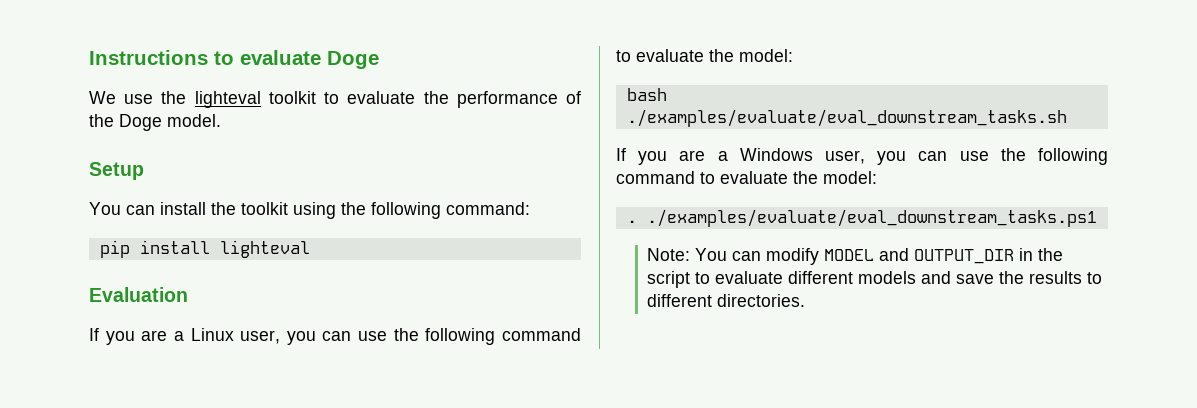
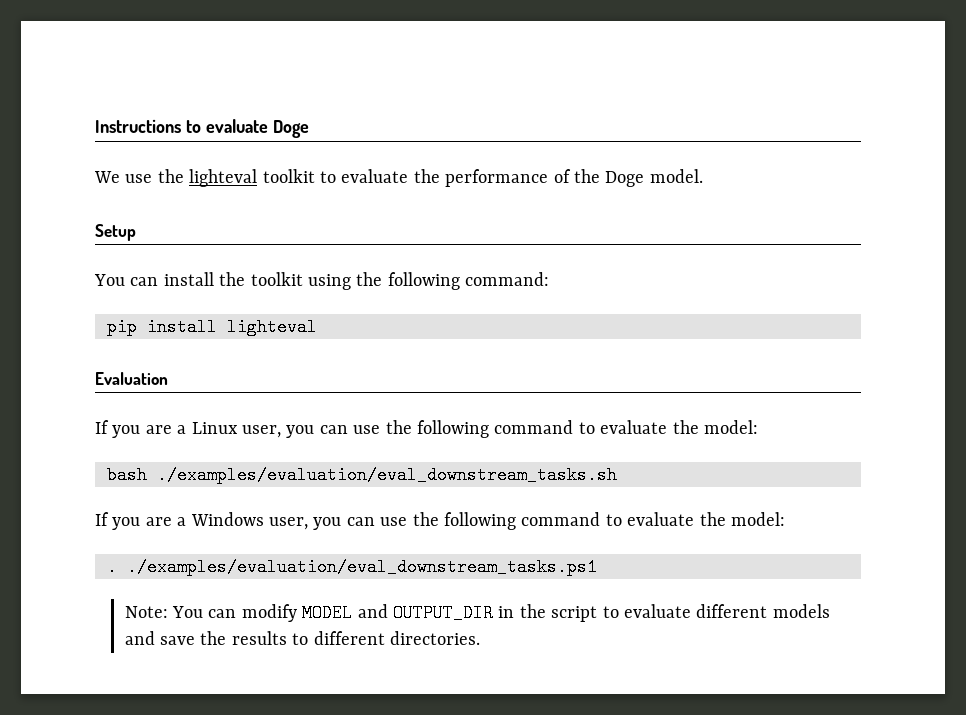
[626,109,1067,127] ./examples/evaluate/eval_downstream_tasks.sh -> [157,466,617,484] ./examples/evaluation/eval_downstream_tasks.sh
[646,209,1097,227] ./examples/evaluate/eval_downstream_tasks.ps1 -> [127,558,597,576] ./examples/evaluation/eval_downstream_tasks.ps1

